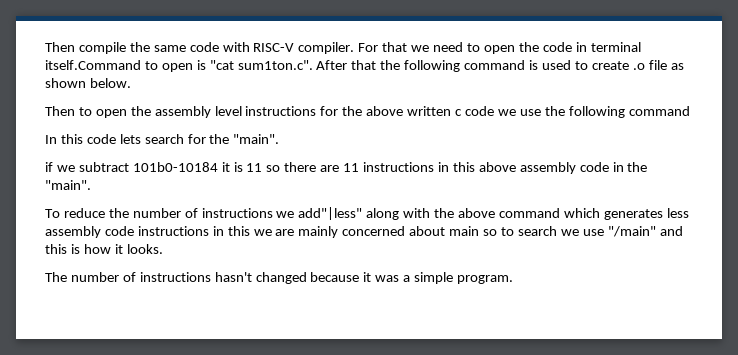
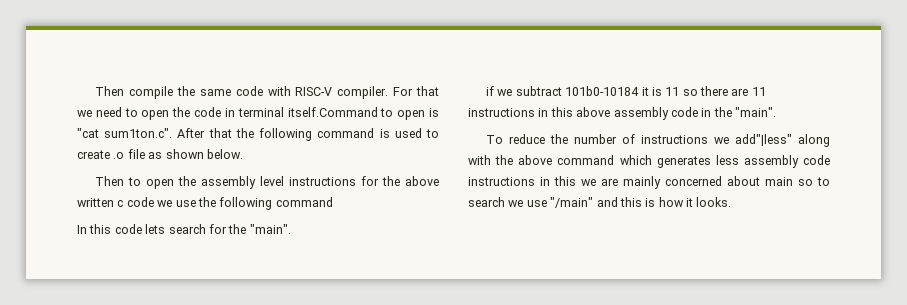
[45,272,514,284] // The number of instructions hasn't changed because it was a simple program. -> (732, 202) none

